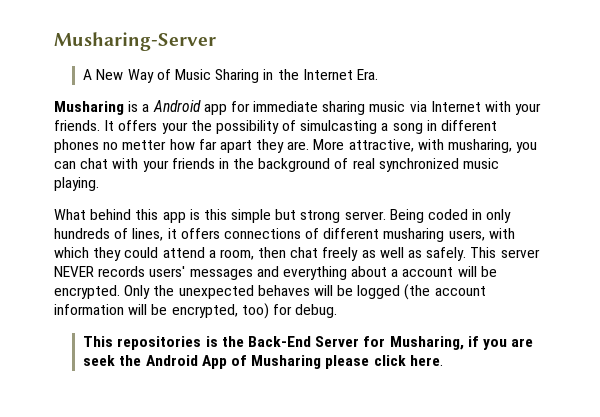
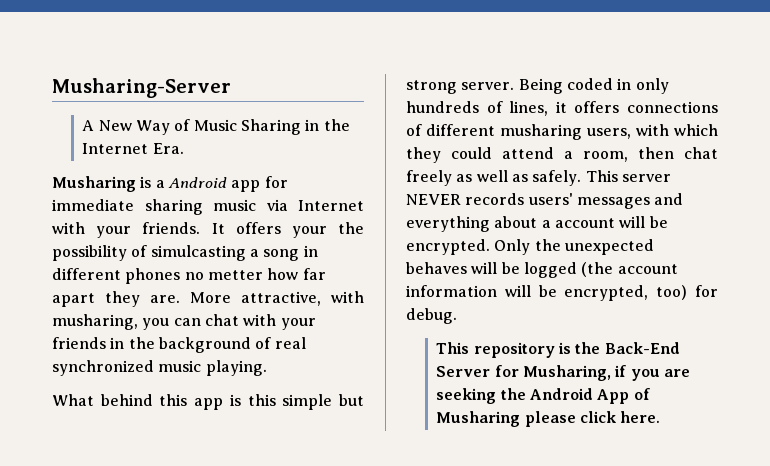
[117,336,202,350] repositories -> [473,342,555,358] repository
[83,355,116,366] seek -> [436,388,497,404] seeking

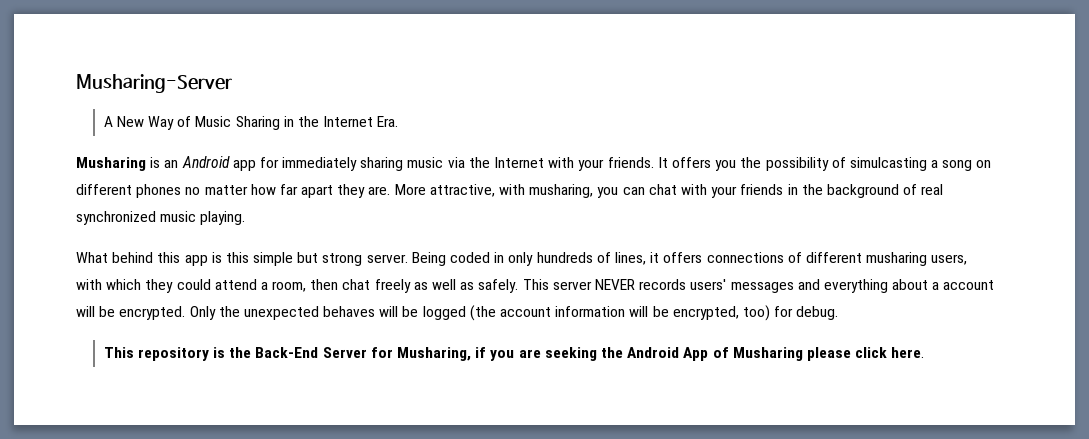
[155,180,165,188] a -> [164,160,179,168] an
[52,199,134,211] immediate -> [282,157,358,171] immediately
(288, 205) none -> [468,157,490,168] the
[291,226,327,238] your -> [715,160,737,171] you
[303,245,318,257] in -> [976,160,992,168] on
[207,270,263,280] metter -> [204,185,248,195] matter

